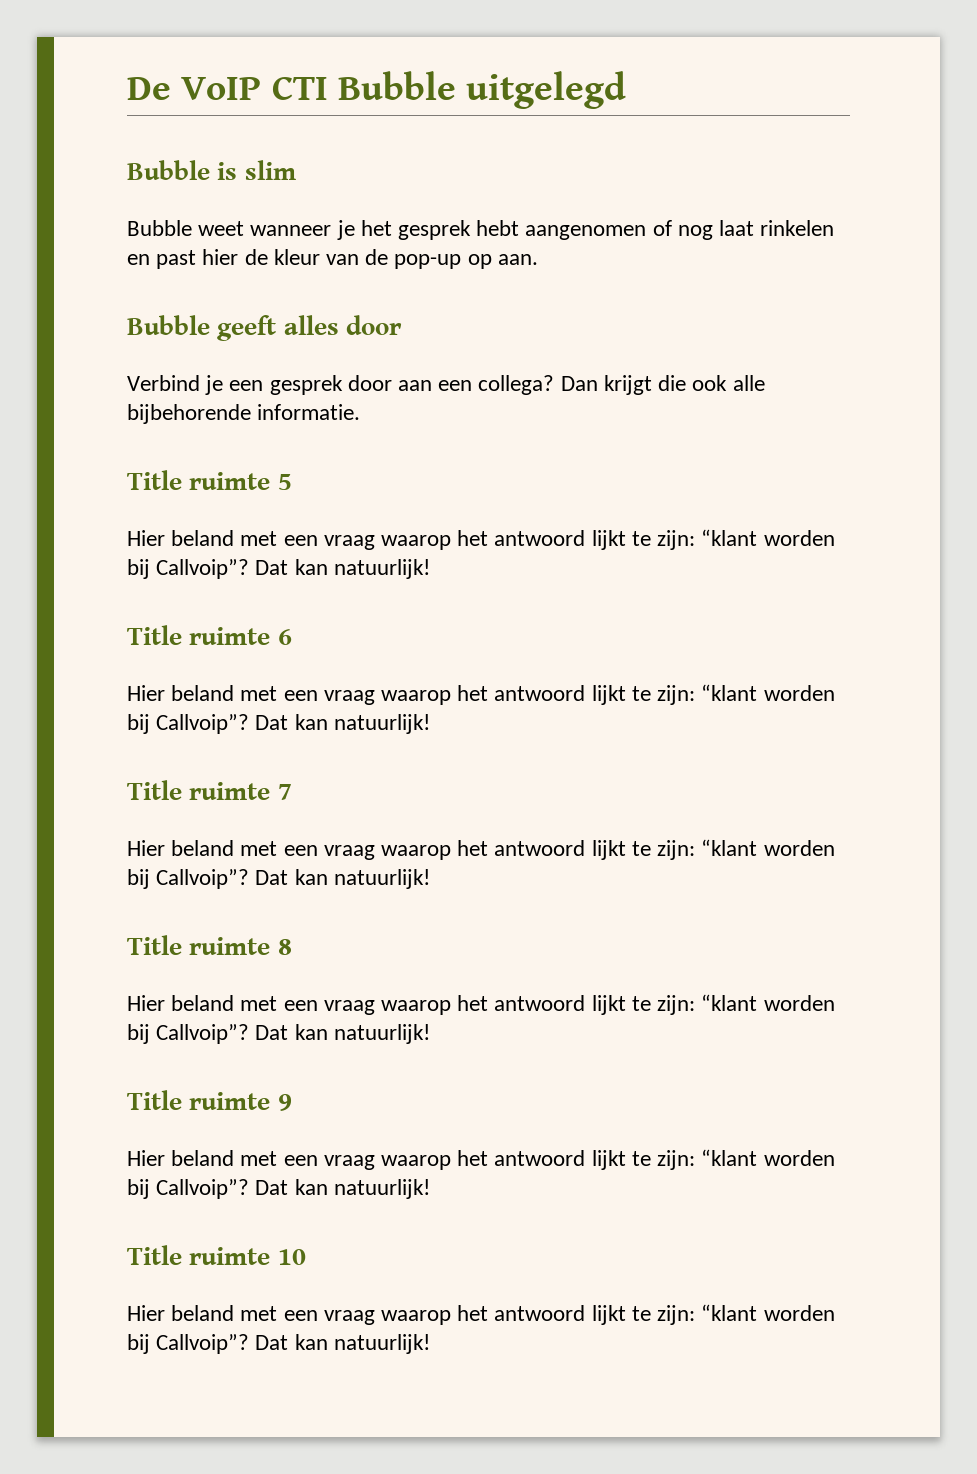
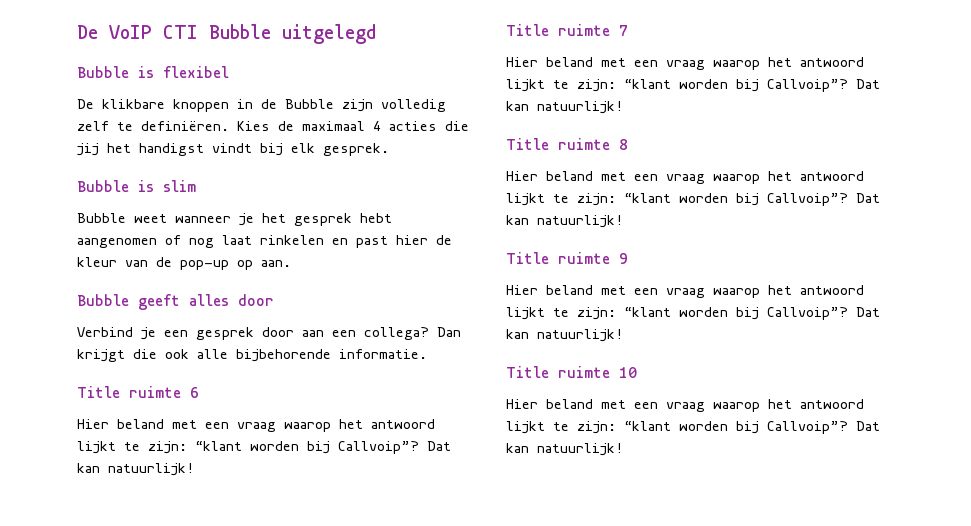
(627, 90) none -> [77,66,229,78] [77,99,446,112] [77,121,469,131] [77,143,389,156] // Bubble is flexibel // De klikbare knoppen in de Bubble zijn volledig zelf te definiëren. Kies de maximaal 4 acties die jij het handigst vindt bij elk gesprek.
[127,470,292,490] [127,529,835,550] [127,559,430,579] // Title ruimte 5 // Hier beland met een vraag waarop het antwoord lijkt te zijn: “klant worden bij Callvoip”? Dat kan natuurlijk! -> (427, 354) none

